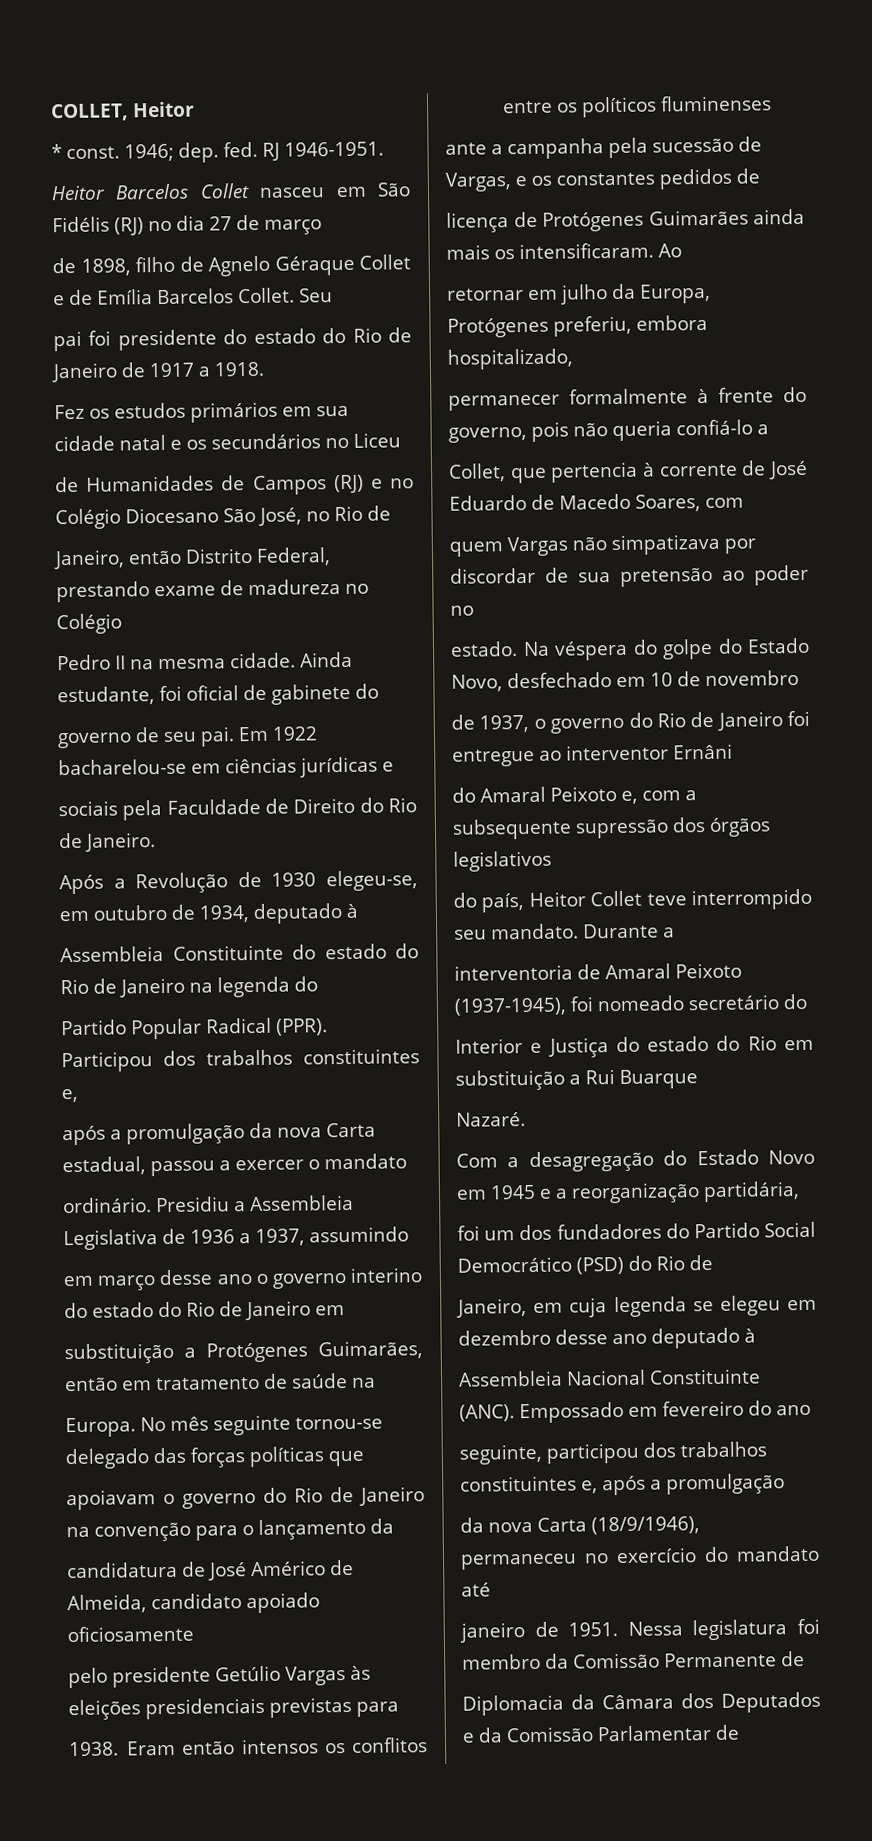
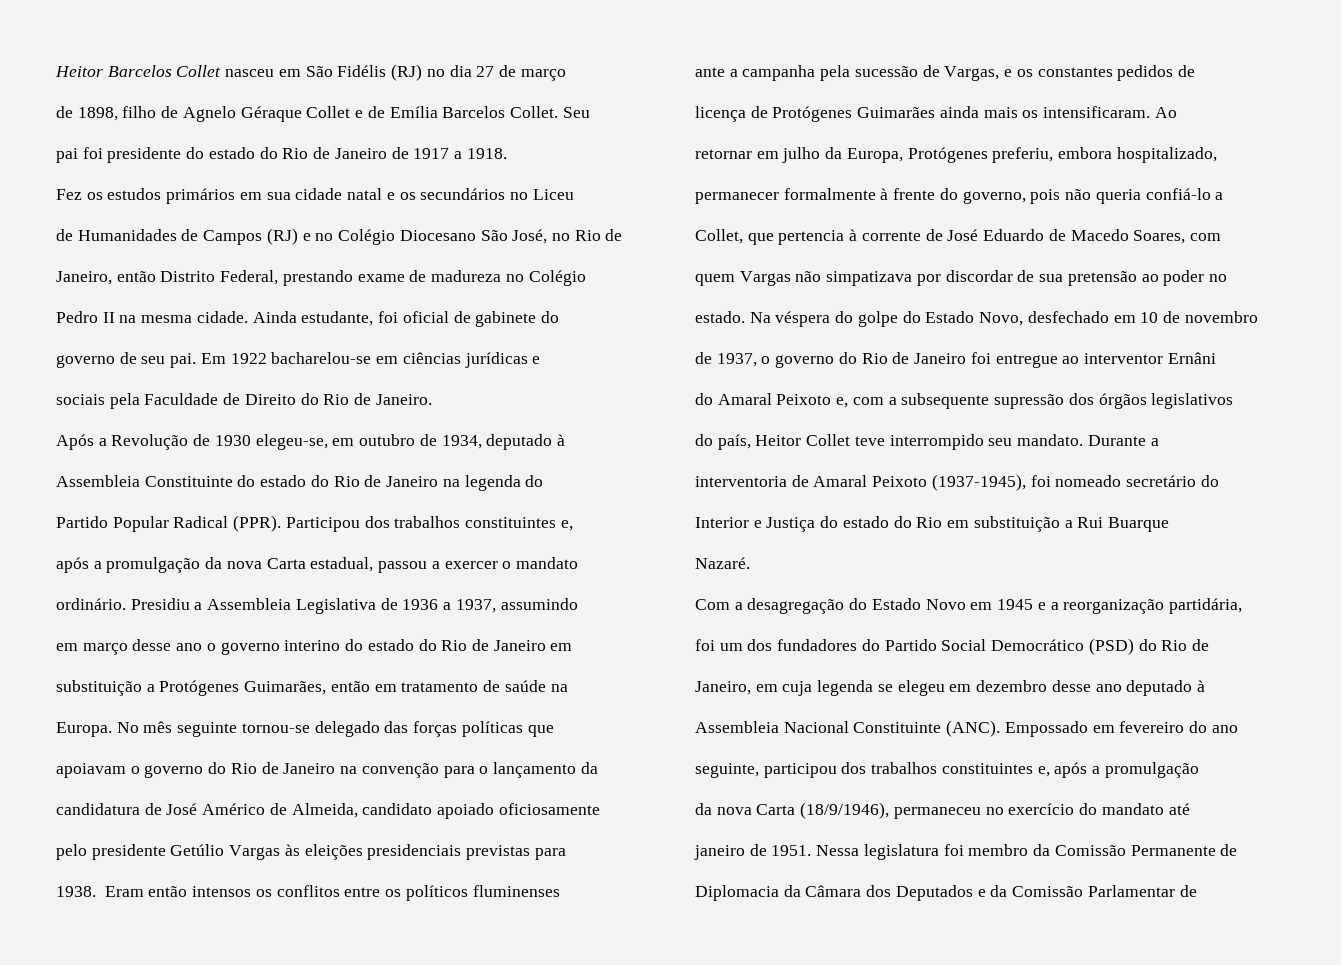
[51,101,195,122] [51,141,384,163] COLLET, Heitor // * const. 1946; dep. fed. RJ 1946-1951. // -> (55, 71) none

